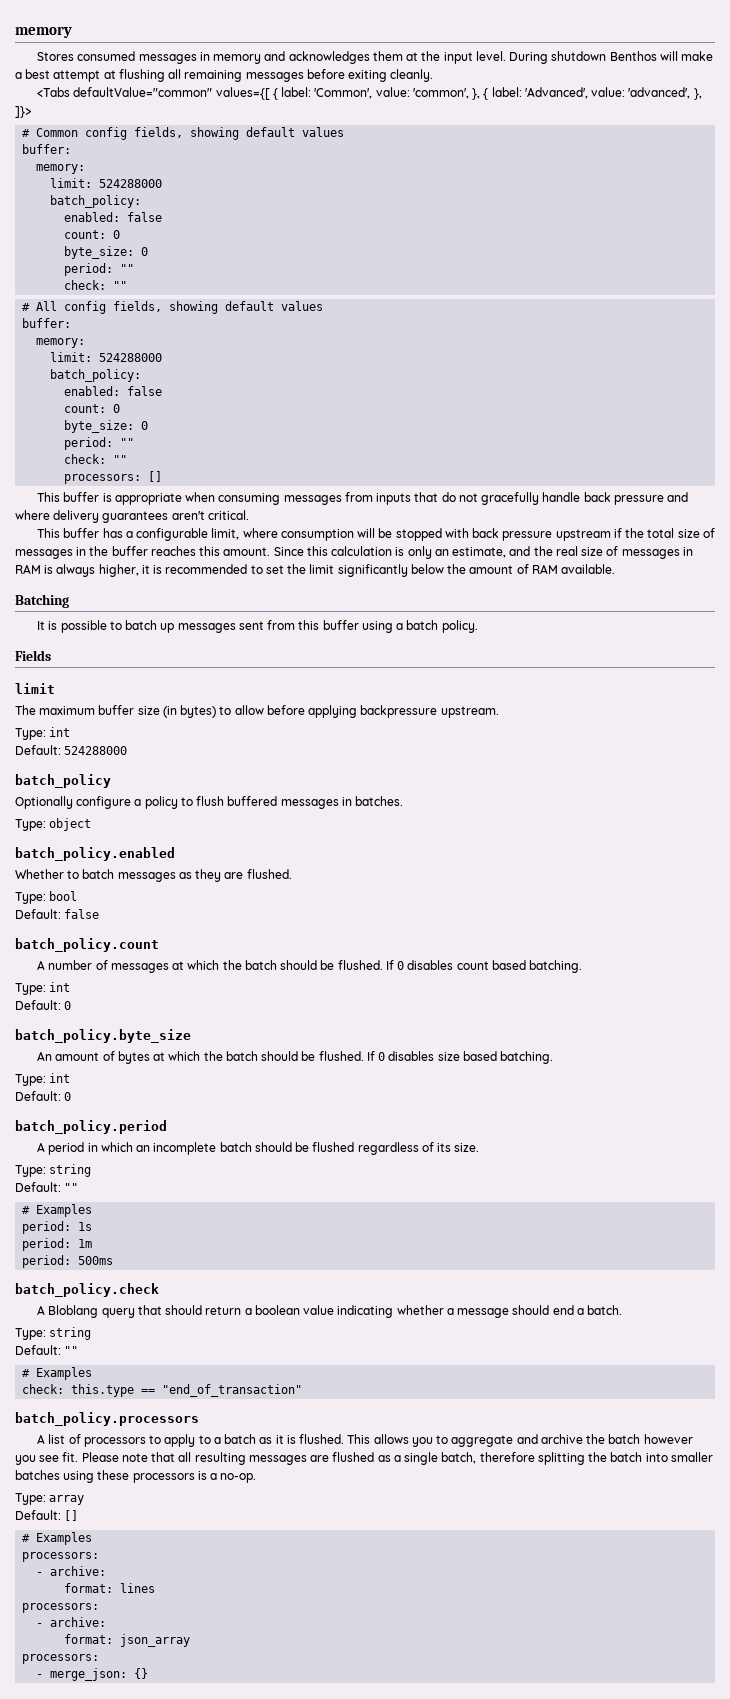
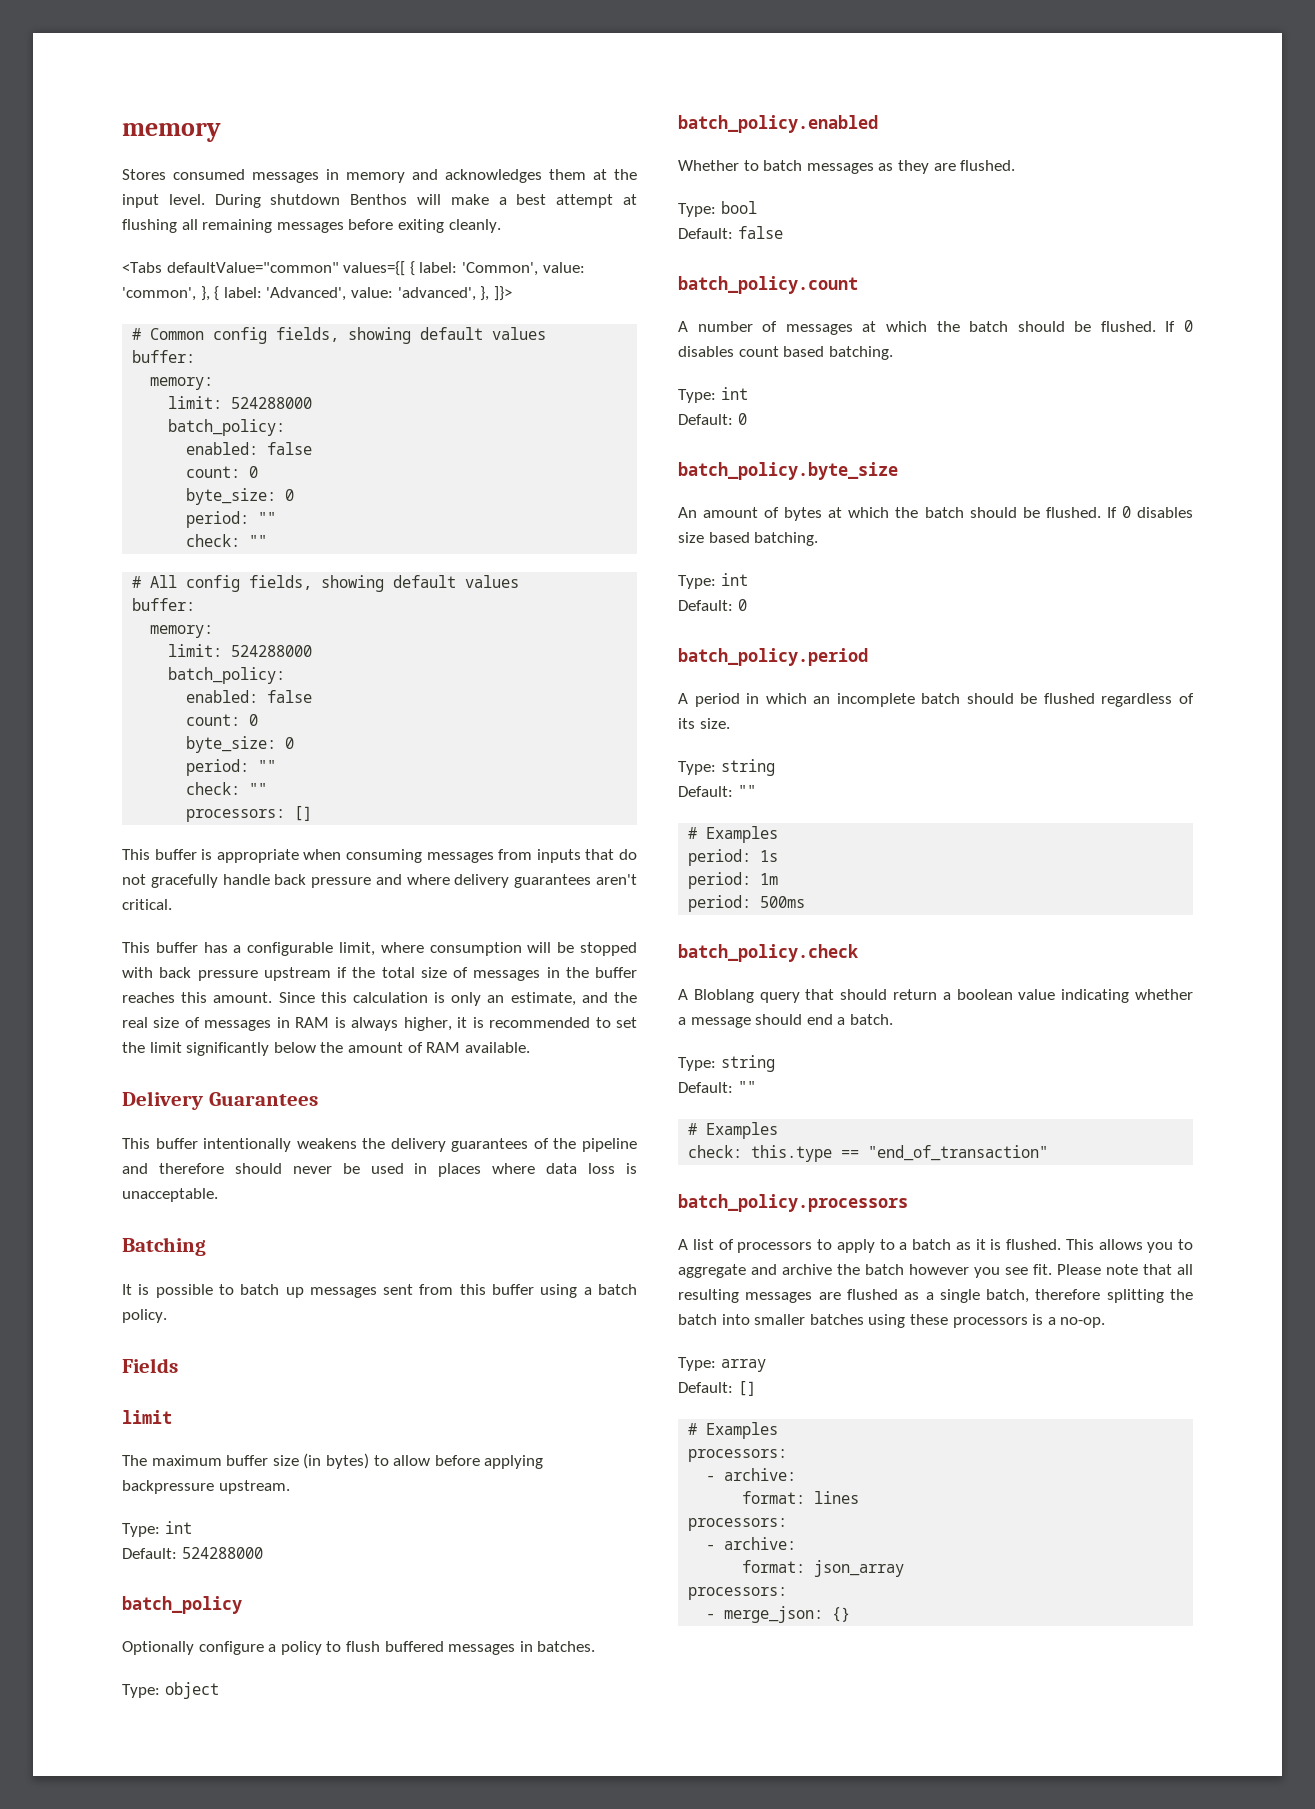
(616, 569) none -> [122,1091,318,1110] [122,1138,637,1152] [122,1163,638,1177] [122,1188,218,1202] // Delivery Guarantees // This buffer intentionally weakens the delivery guarantees of the pipeline and therefore should never be used in places where data loss is unacceptable.

